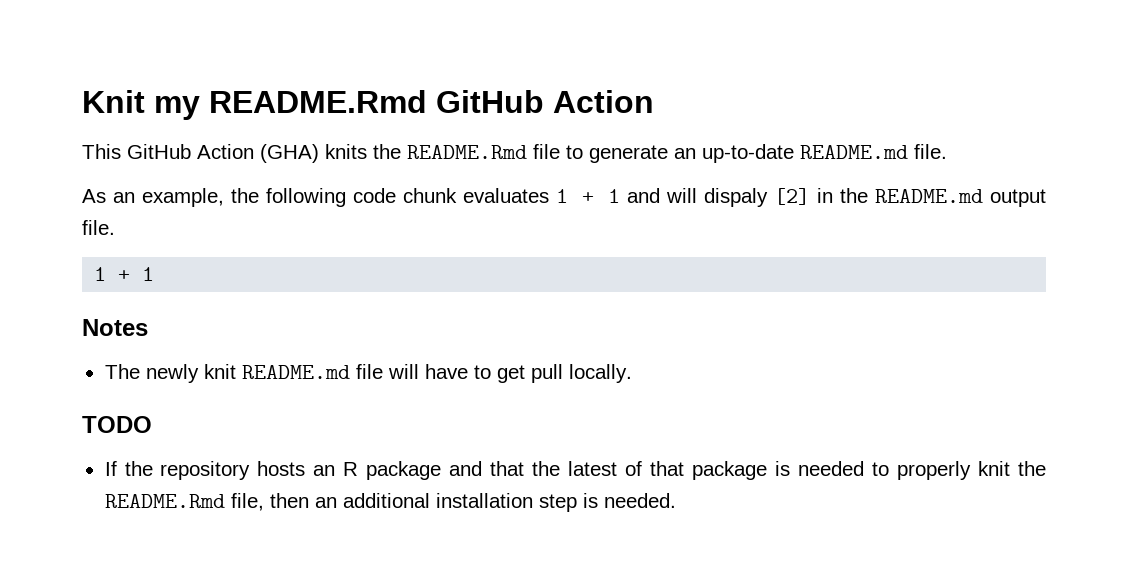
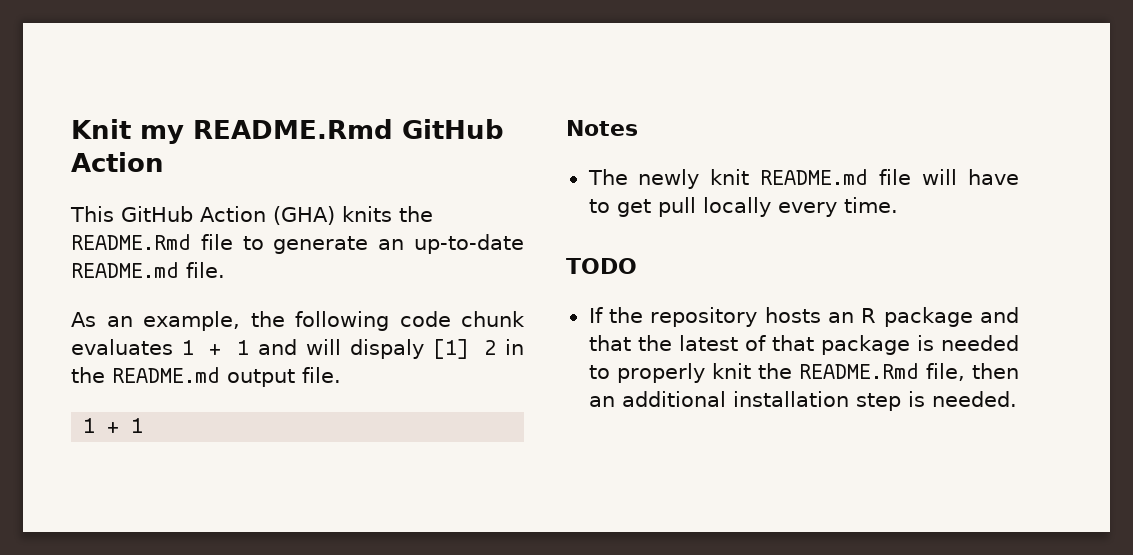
[774,188,810,205] [2] -> [432,339,497,359] [1] 2
[568,364,632,383] locally. -> [702,197,898,217] locally every time.

